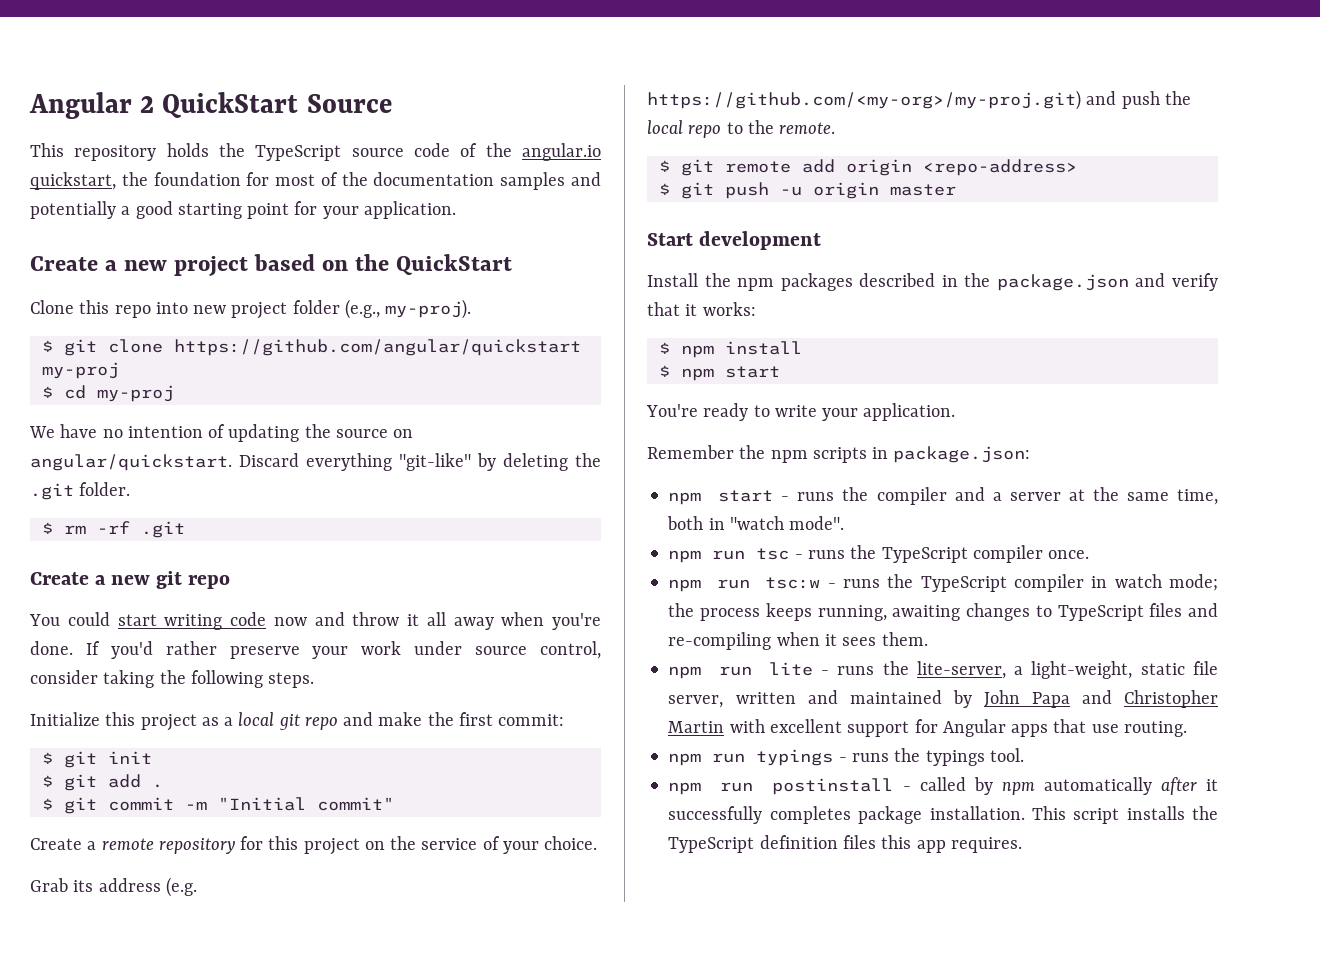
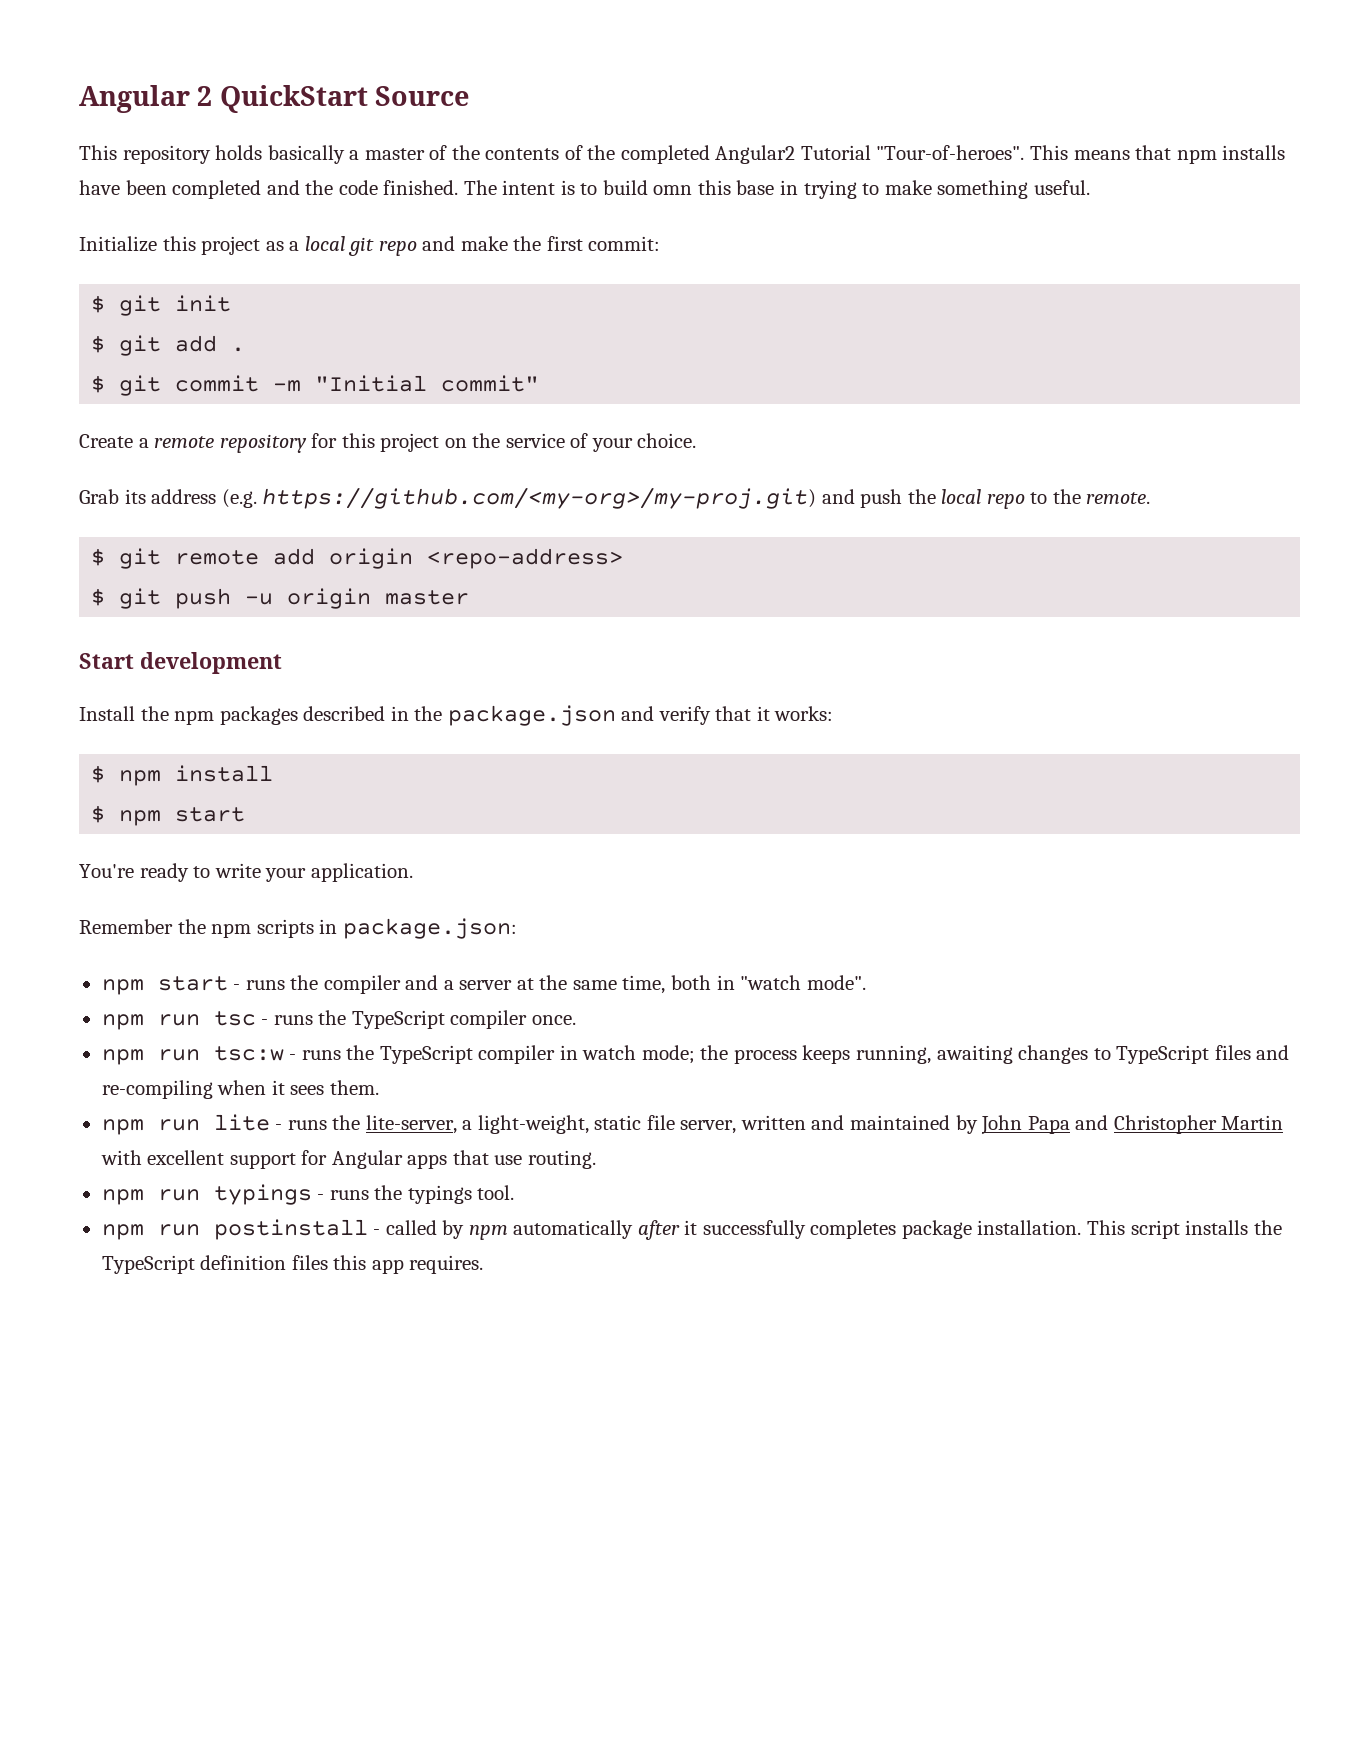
[219,143,601,161] [30,172,601,190] [30,201,456,219] [30,254,513,276] [30,299,472,319] [41,339,581,356] [41,362,119,379] [41,385,174,402] [29,424,414,442] [30,453,601,471] [30,482,131,500] [41,521,185,538] [30,571,231,589] [29,612,601,630] [30,641,602,659] [30,670,315,688] the TypeScript source code of the angular.io quickstart, the foundation for most of the documentation samples and potentially a good starting point for your application. // Create a new project based on the QuickStart // Clone this repo into new project folder (e.g., my-proj). // $ git clone https://github.com/angular/quickstart my-proj // $ cd my-proj // We have no intention of updating the source on angular/quickstart. Discard everything "git-like" by deleting the .git folder. // $ rm -rf .git // Create a new git repo // You could start writing code now and throw it all away when you're done. If you'd rather preserve your work under source control, consider taking the following steps. -> [267,145,1286,164] [79,180,1090,199] basically a master of the contents of the completed Angular2 Tutorial "Tour-of-heroes". This means that npm installs have been completed and the code finished. The intent is to build omn this base in trying to make something useful.

